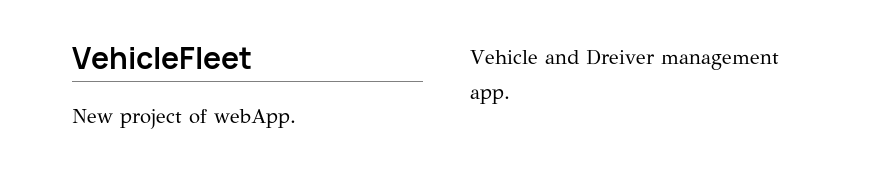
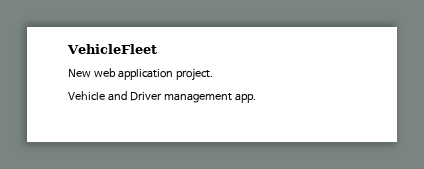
[120,109,296,129] project of webApp. -> [93,68,213,81] web application project.
[585,49,655,65] Dreiver -> [129,92,162,101] Driver

